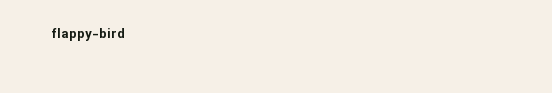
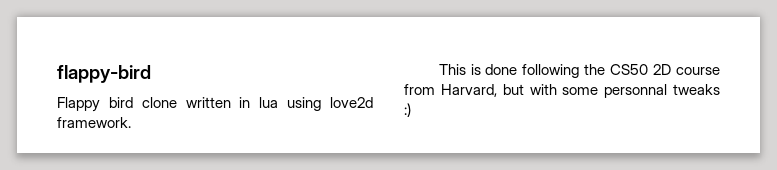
(125, 34) none -> [57,97,374,112] [57,117,131,128] [438,64,720,78] [404,84,720,98] [404,103,411,117] // Flappy bird clone written in lua using love2d framework. // This is done following the CS50 2D course from Harvard, but with some personnal tweaks :)

